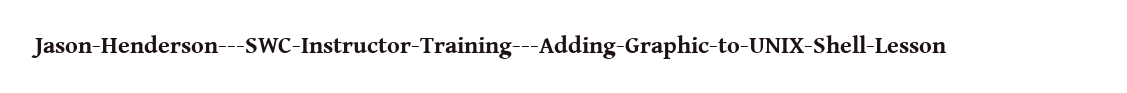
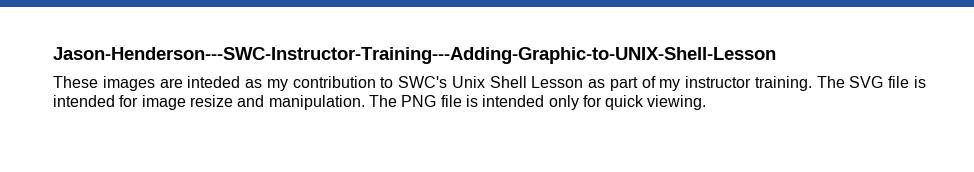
(946, 47) none -> [53,76,927,91] [53,95,707,110] // These images are inteded as my contribution to SWC's Unix Shell Lesson as part of my instructor training. The SVG file is intended for image resize and manipulation. The PNG file is intended only for quick viewing.

